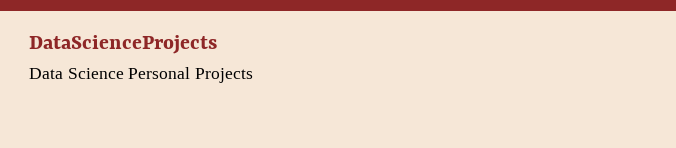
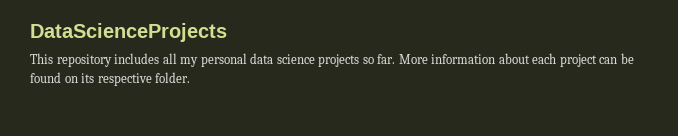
[29,67,254,83] Data Science Personal Projects -> [30,53,634,67] [30,72,191,86] This repository includes all my personal data science projects so far. More information about each project can be found on its respective folder.

